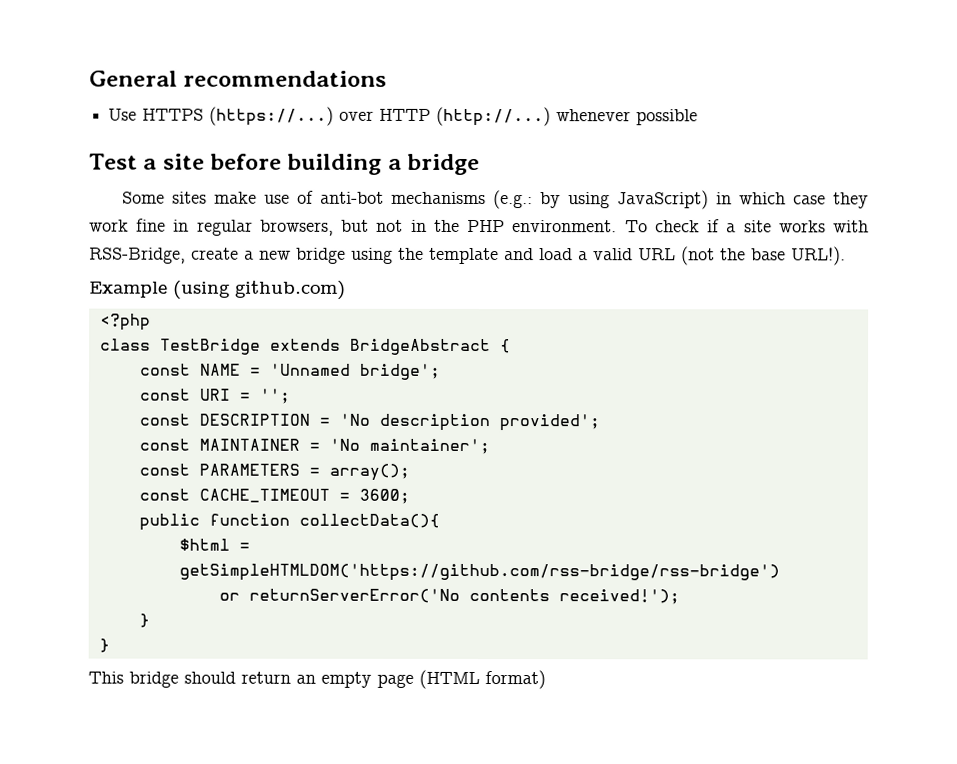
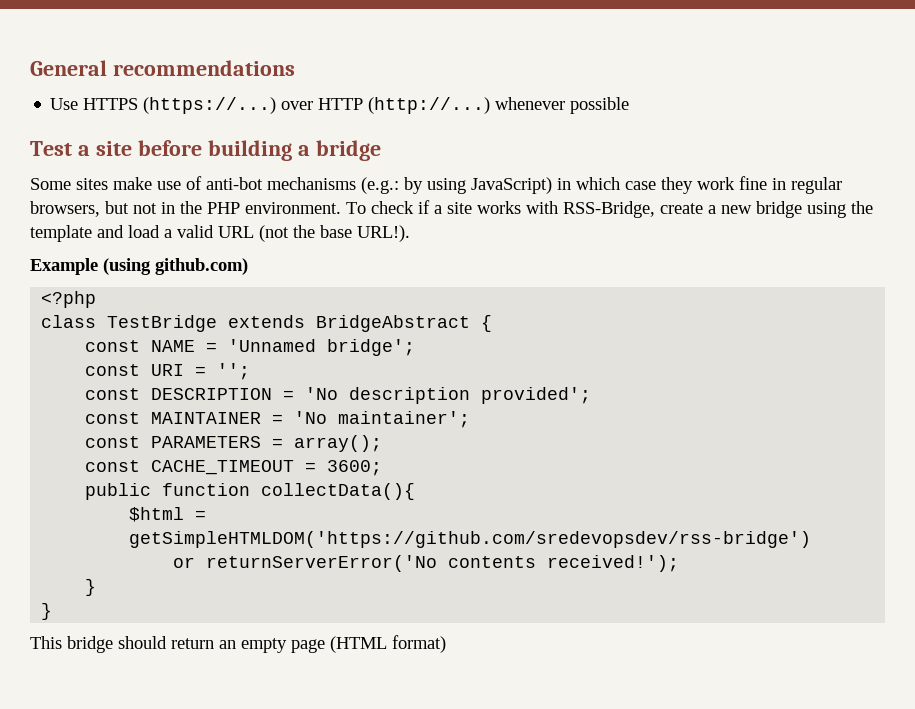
[178,563,780,582] getSimpleHTMLDOM('https://github.com/rss-bridge/rss-bridge') -> [129,531,812,548] getSimpleHTMLDOM('https://github.com/sredevopsdev/rss-bridge')

